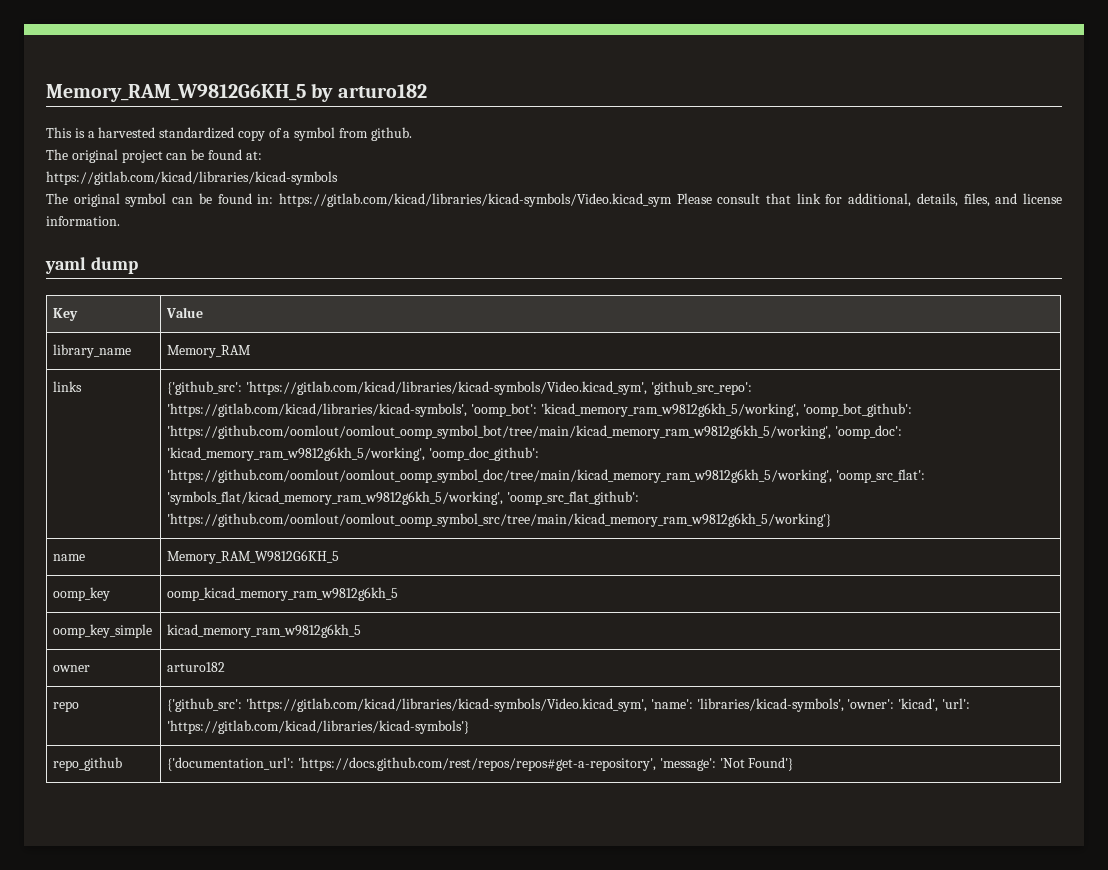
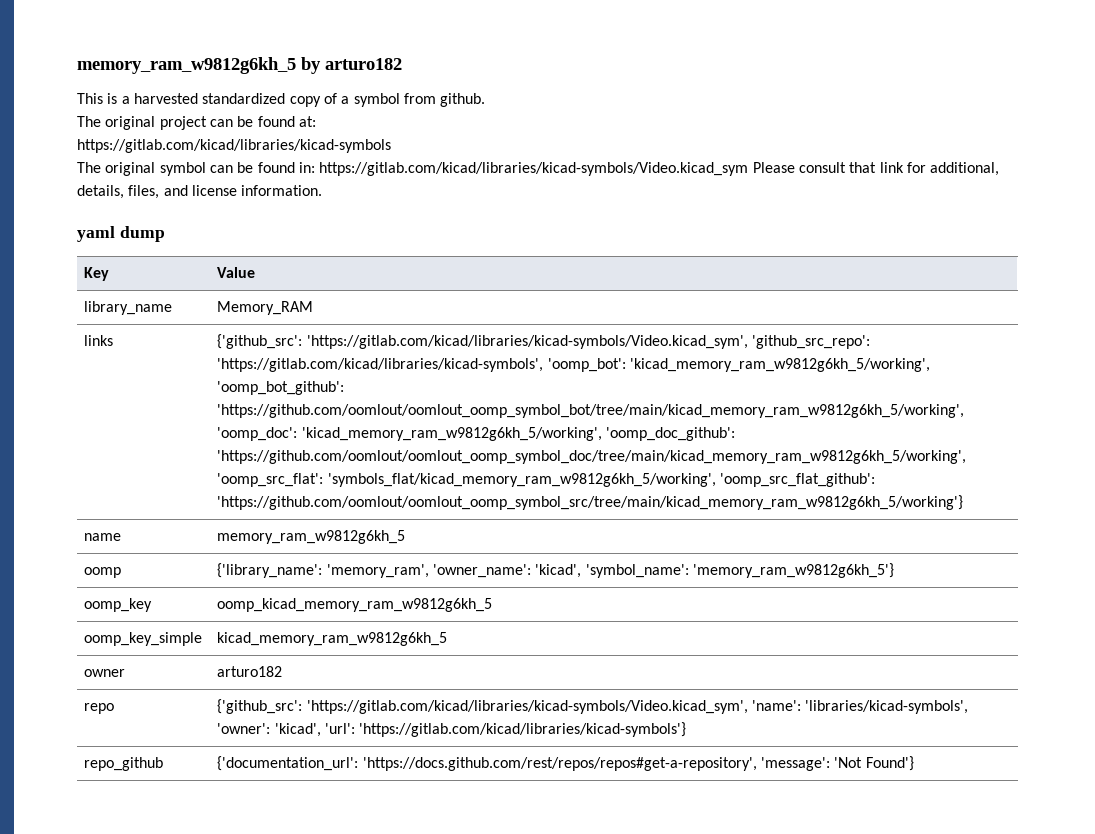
[46,84,306,102] Memory_RAM_W9812G6KH_5 -> [77,57,296,74] memory_ram_w9812g6kh_5
[167,550,340,564] Memory_RAM_W9812G6KH_5 -> [217,530,406,544] [84,567,122,578] [217,563,894,578] memory_ram_w9812g6kh_5 // oomp | {'library_name': 'memory_ram', 'owner_name': 'kicad', 'symbol_name': 'memory_ram_w9812g6kh_5'}

